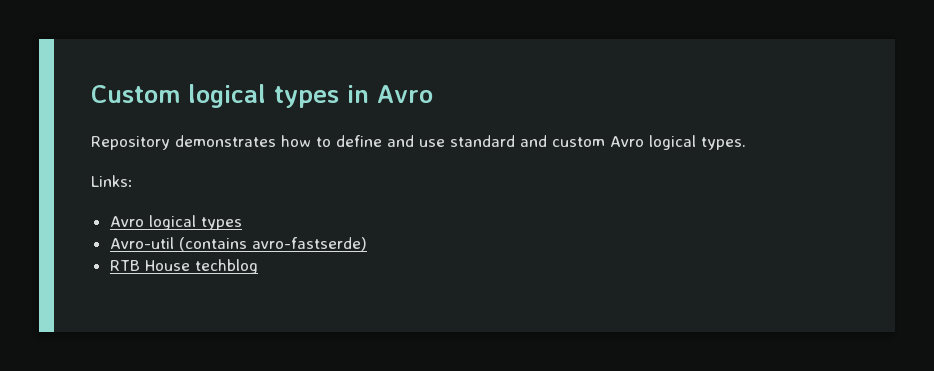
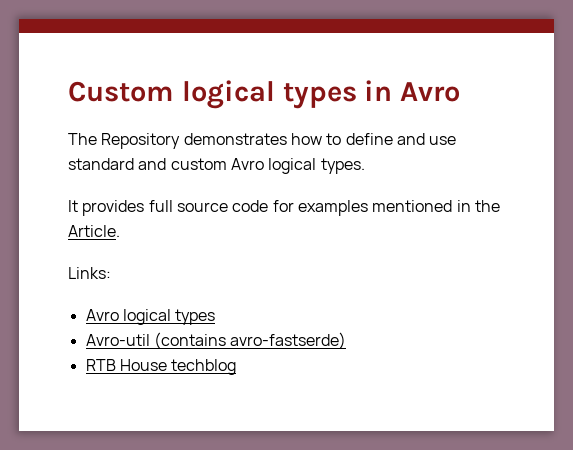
(433, 94) none -> [68,133,97,145] The
(746, 143) none -> [68,200,500,216] [68,225,120,237] // It provides full source code for examples mentioned in the Article.

